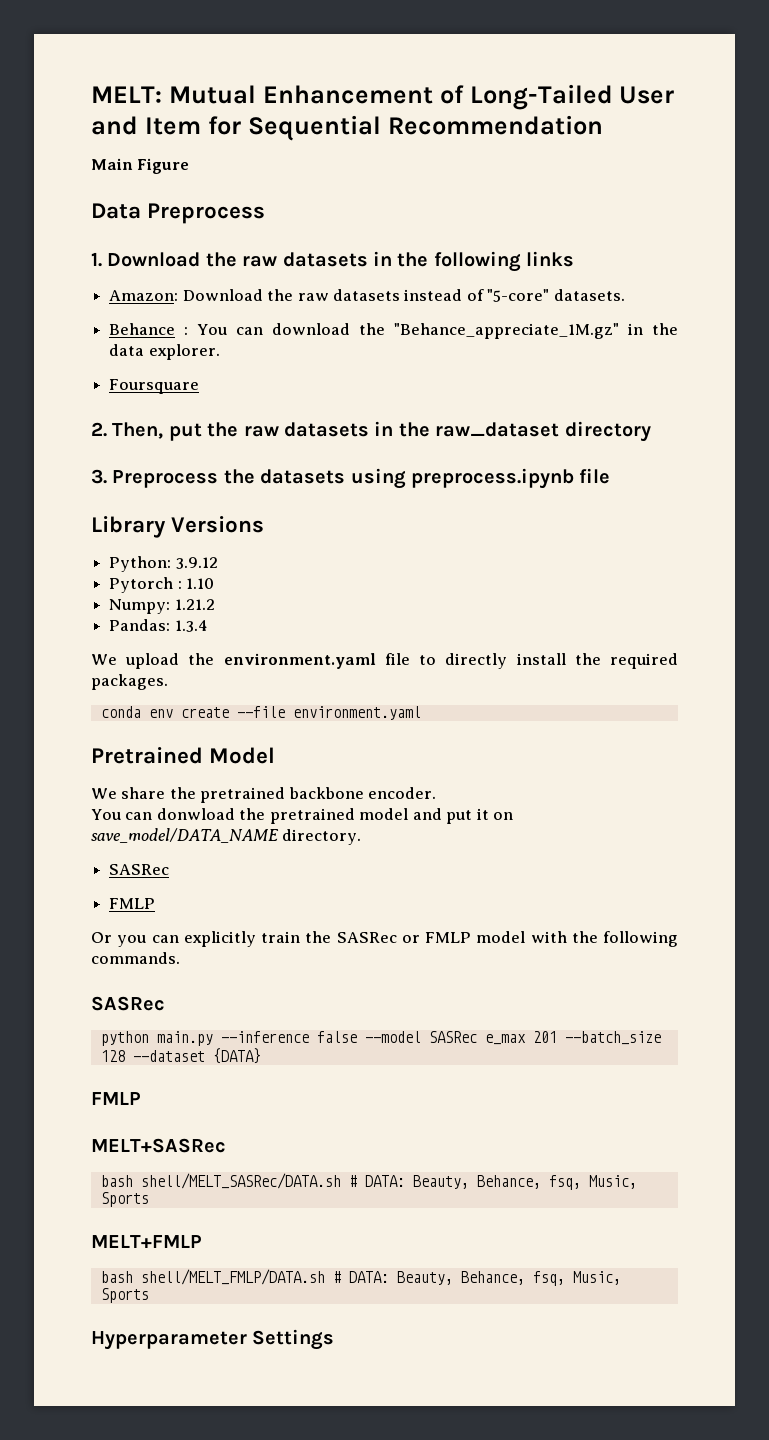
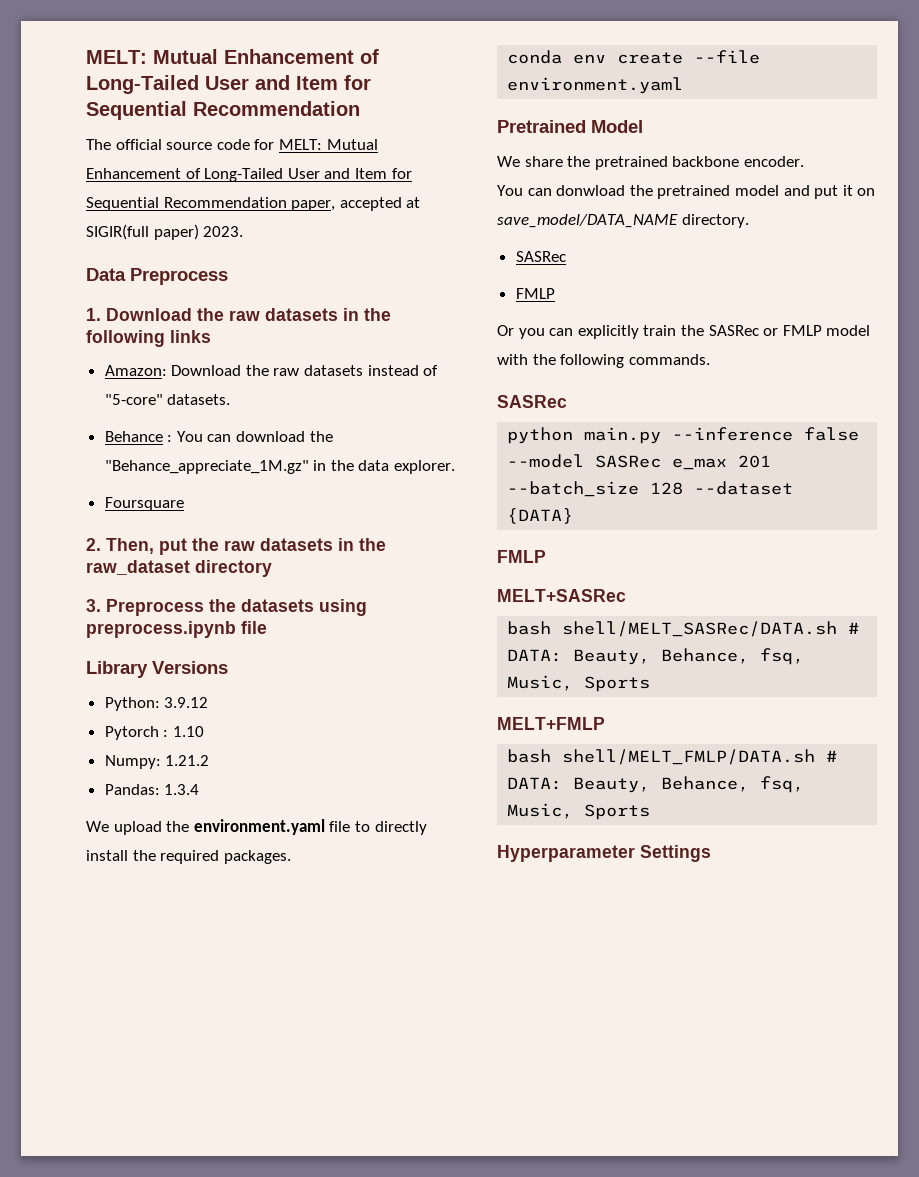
[91,158,190,174] Main Figure -> [86,139,378,150] [86,168,412,182] [86,197,421,211] [86,224,244,240] The official source code for MELT: Mutual Enhancement of Long-Tailed User and Item for Sequential Recommendation paper, accepted at SIGIR(full paper) 2023.

